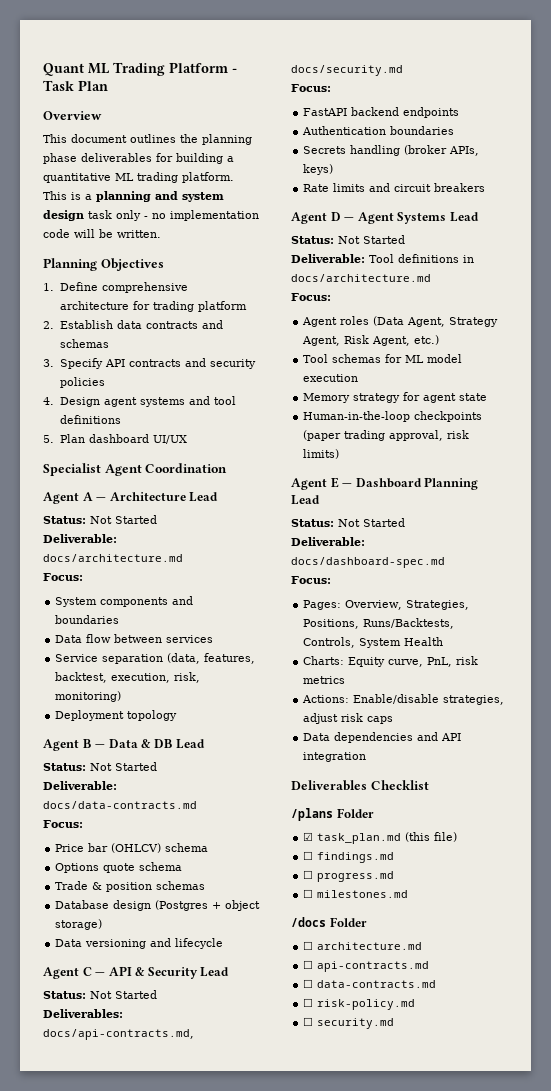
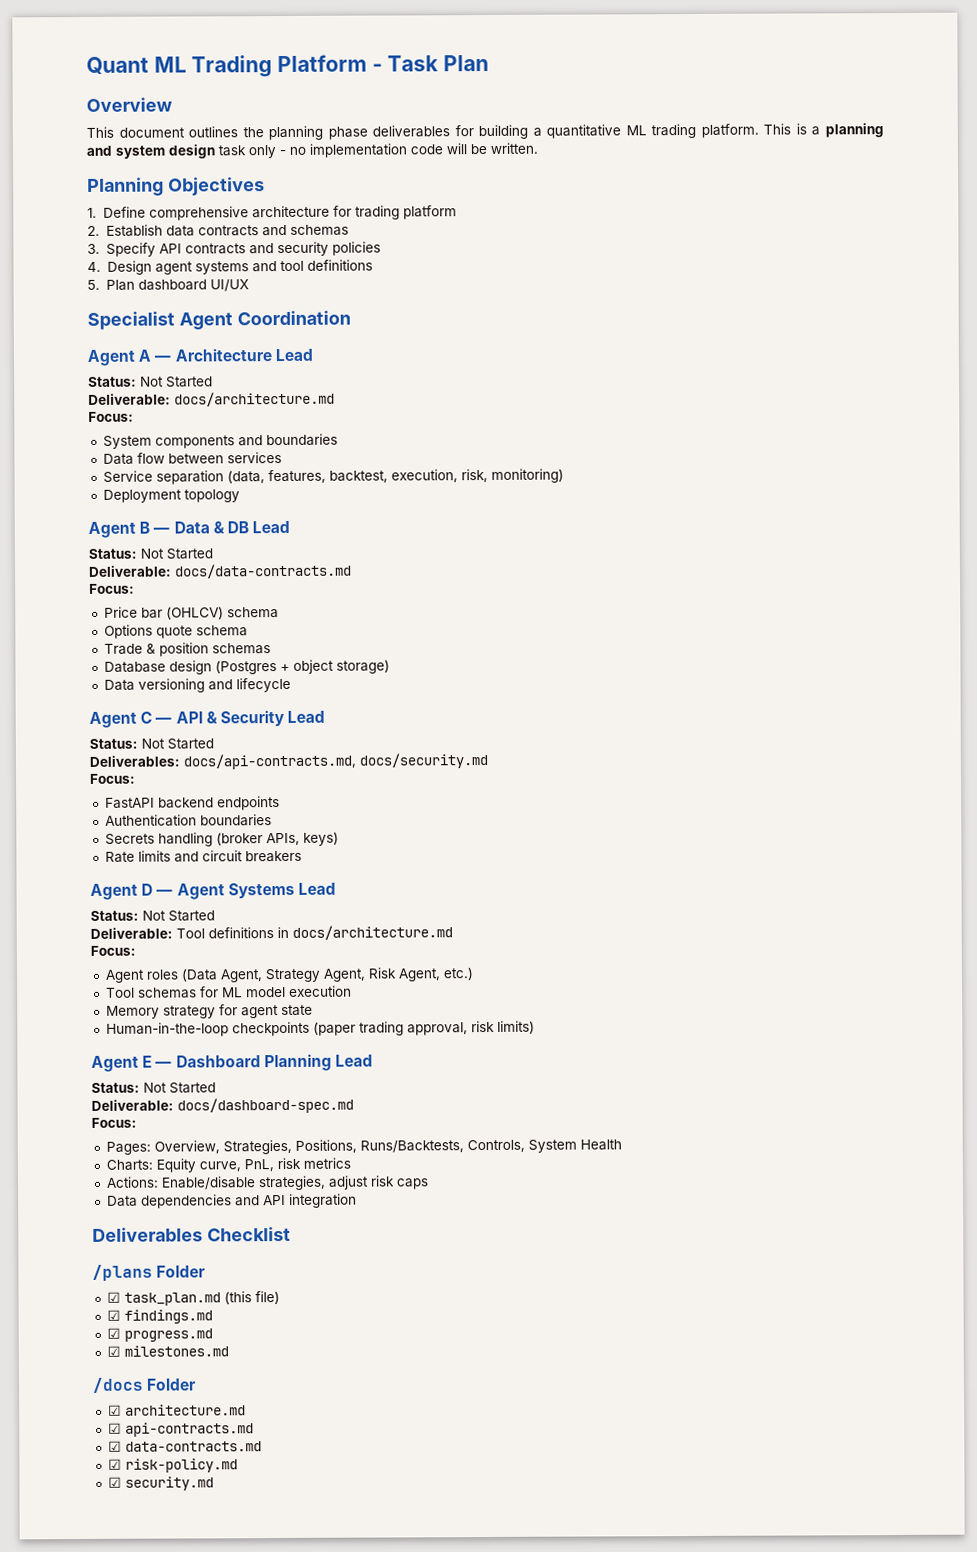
[303,851,314,860] ☐ -> [106,1309,121,1321] ☑
[303,870,314,879] ☐ -> [106,1327,121,1339] ☑
[303,889,314,898] ☐ -> [106,1345,121,1357] ☑
[303,941,314,950] ☐ -> [107,1404,122,1416] ☑
[303,960,314,969] ☐ -> [107,1422,122,1434] ☑
[303,979,314,988] ☐ -> [107,1440,122,1452] ☑
[303,998,314,1007] ☐ -> [107,1458,122,1470] ☑
[303,1017,314,1026] ☐ -> [107,1476,122,1488] ☑

